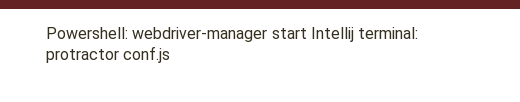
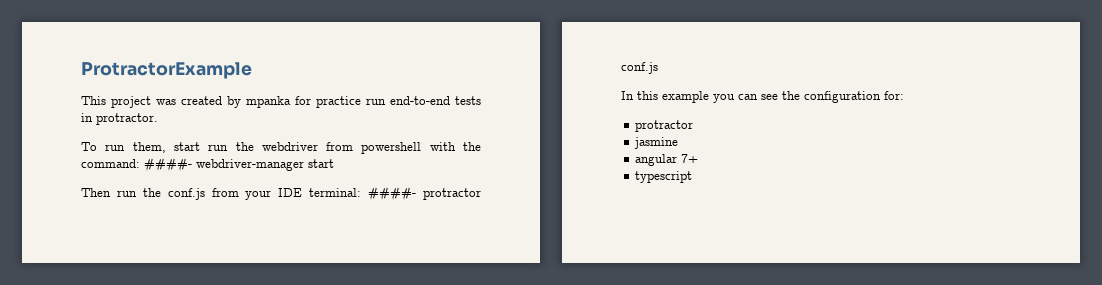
[46,27,419,42] [46,46,171,63] Powershell: webdriver-manager start Intellij terminal: protractor conf.js -> [81,62,252,79] [81,96,481,108] [81,113,158,125] [81,142,482,154] [81,158,334,172] [81,187,481,201] [621,62,658,74] [621,91,904,103] [635,120,694,132] [634,137,679,149] [635,154,699,166] [635,171,693,183] ProtractorExample // This project was created by mpanka for practice run end-to-end tests in protractor. // To run them, start run the webdriver from powershell with the command: ####- webdriver-manager start // Then run the conf.js from your IDE terminal: ####- protractor conf.js // In this example you can see the configuration for: // protractor // jasmine // angular 7+ // typescript

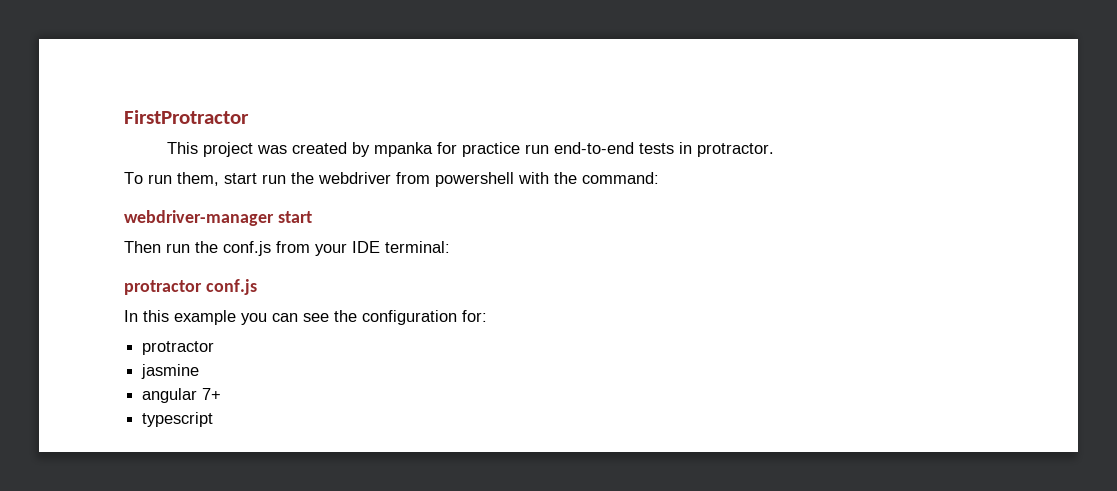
[81,62,252,79] ProtractorExample -> [124,110,249,124] FirstProtractor
[144,158,192,172] ####- -> (659, 178) //
[368,187,417,201] ####- -> (450, 247) //

